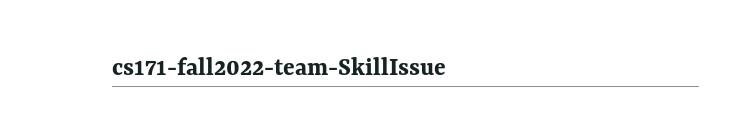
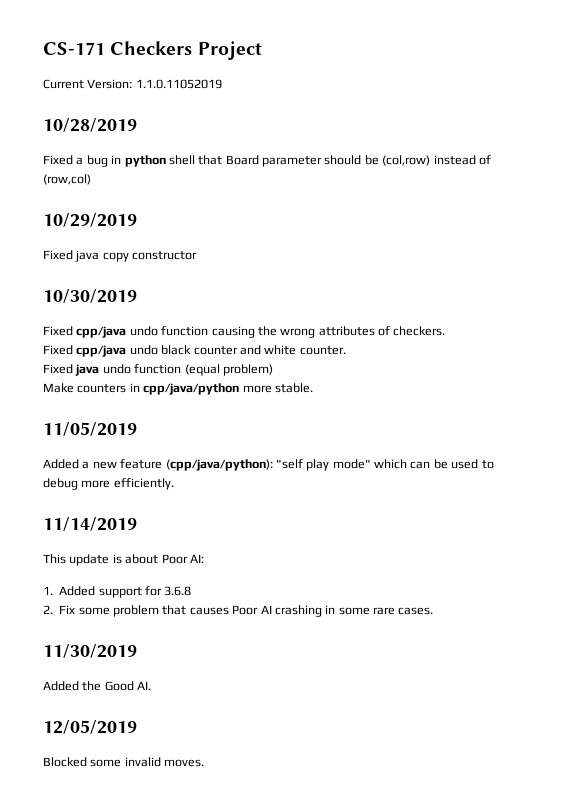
[112,57,446,75] cs171-fall2022-team-SkillIssue -> [43,41,262,60] [43,79,222,89] [43,118,137,132] [43,155,491,167] [43,174,91,185] [43,213,137,227] [43,250,198,262] [43,289,137,303] [43,326,446,338] [43,345,346,357] [43,364,273,376] [43,383,313,395] [43,422,137,436] [43,459,494,471] [43,478,174,490] [43,517,137,531] [43,554,204,566] [43,586,192,598] [43,605,434,617] [43,644,137,658] [43,681,152,691] [43,720,137,734] [43,757,205,767] CS-171 Checkers Project // Current Version: 1.1.0.11052019 // 10/28/2019 // Fixed a bug in python shell that Board parameter should be (col,row) instead of (row,col) // 10/29/2019 // Fixed java copy constructor // 10/30/2019 // Fixed cpp/java undo function causing the wrong attributes of checkers. // Fixed cpp/java undo black counter and white counter. // Fixed java undo function (equal problem) // Make counters in cpp/java/python more stable. // 11/05/2019 // Added a new feature (cpp/java/python): "self play mode" which can be used to debug more efficiently. // 11/14/2019 // This update is about Poor AI: // 1. Added support for 3.6.8 // 2. Fix some problem that causes Poor AI crashing in some rare cases. // 11/30/2019 // Added the Good AI. // 12/05/2019 // Blocked some invalid moves.

